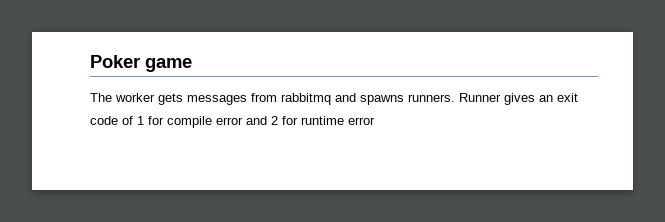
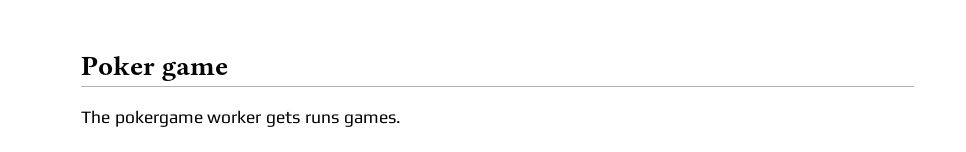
(112, 97) none -> [114,110,203,127] pokergame
[187,93,578,105] [90,116,375,128] messages from rabbitmq and spawns runners. Runner gives an exit code of 1 for compile error and 2 for runtime error -> [304,114,400,127] runs games.

